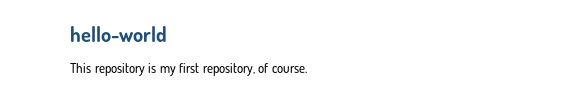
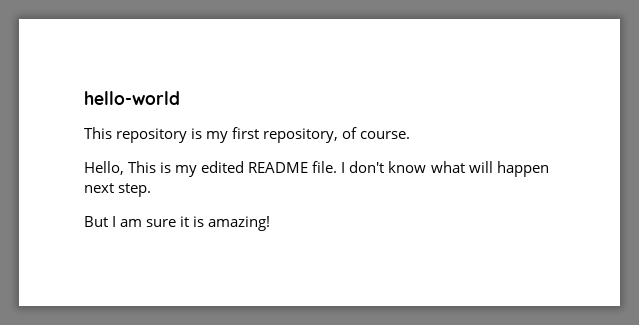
(307, 69) none -> [84,161,549,177] [84,183,152,197] [84,216,271,231] // Hello, This is my edited README file. I don't know what will happen next step. // But I am sure it is amazing!

